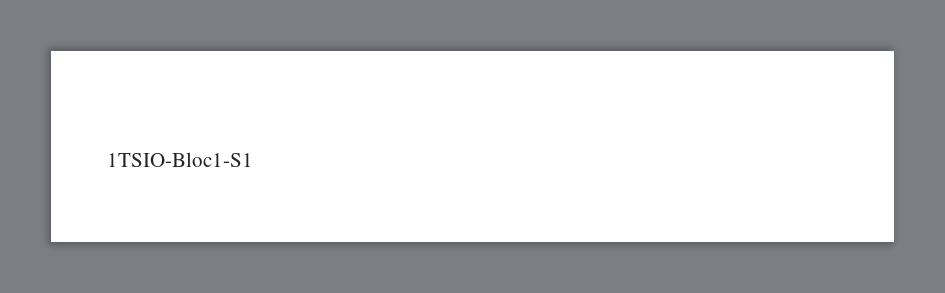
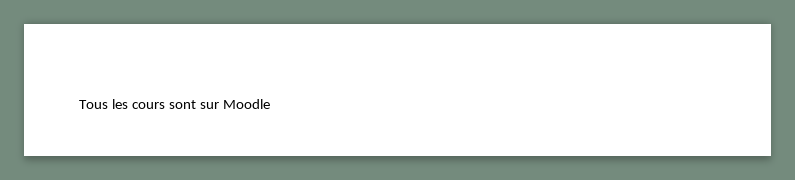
[107,152,253,167] 1TSIO-Bloc1-S1 -> [79,99,270,109] Tous les cours sont sur Moodle

